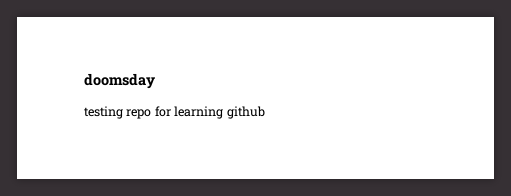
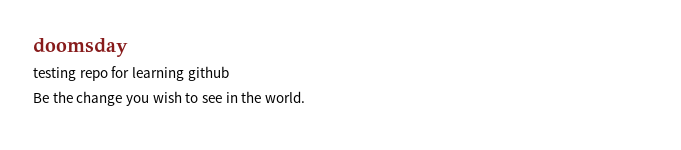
(265, 112) none -> [33,91,305,106] // Be the change you wish to see in the world.

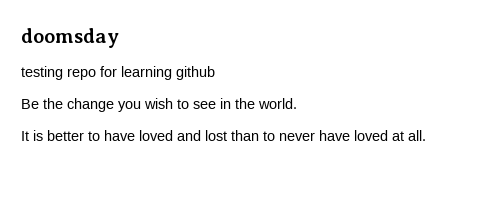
(305, 97) none -> [21,130,426,141] // It is better to have loved and lost than to never have loved at all.

